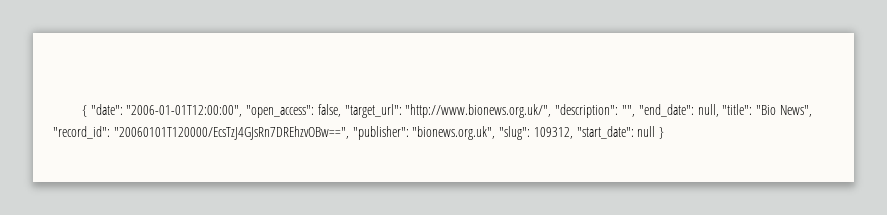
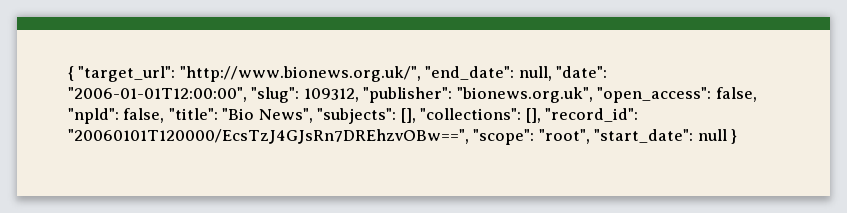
[90,104,812,118] [53,126,573,140] "date": "2006-01-01T12:00:00", "open_access": false, "target_url": "http://www.bionews.org.uk/", "description": "", "end_date": null, "title": "Bio News", "record_id": "20060101T120000/EcsTzJ4GJsRn7DREhzvOBw==", "publisher": "bionews.org.uk", "slug": 109312, -> [78,66,608,82] [68,87,757,103] [68,108,639,124] [68,129,590,145] "target_url": "http://www.bionews.org.uk/", "end_date": null, "date": "2006-01-01T12:00:00", "slug": 109312, "publisher": "bionews.org.uk", "open_access": false, "npld": false, "title": "Bio News", "subjects": [], "collections": [], "record_id": "20060101T120000/EcsTzJ4GJsRn7DREhzvOBw==", "scope": "root",

